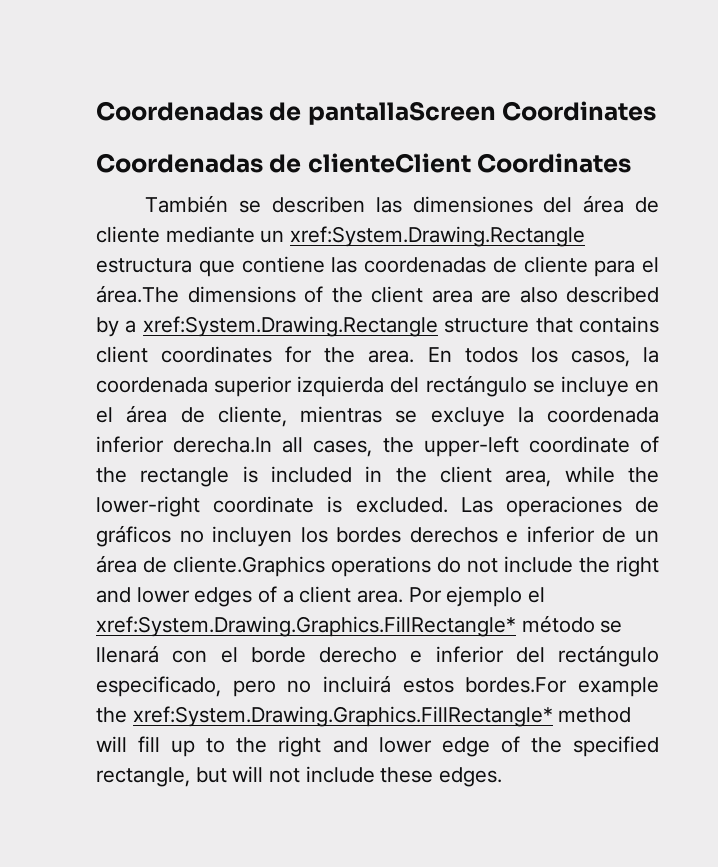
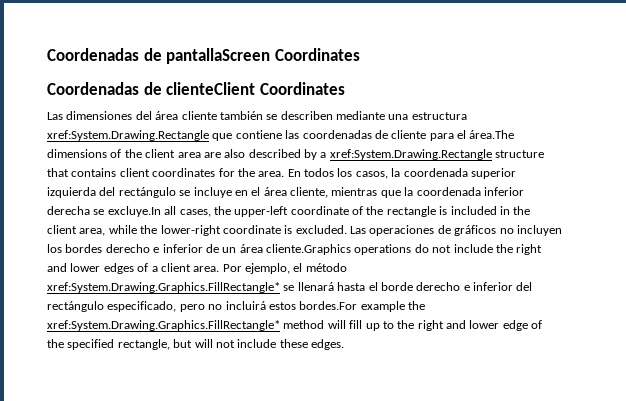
[145,195,660,213] [96,226,586,247] [96,258,192,273] También se describen las dimensiones del área de cliente mediante un xref:System.Drawing.Rectangle estructura -> [47,111,467,120] [47,130,209,141] Las dimensiones del área cliente también se describen mediante una estructura xref:System.Drawing.Rectangle
[180,407,205,423] de -> (287, 191) none
[395,407,505,427] se excluye -> [380,190,401,198] que
[173,437,273,453] derecha.In -> [47,206,161,217] derecha se excluye.In
[409,527,498,543] derechos -> [105,244,150,253] derecho
[143,557,167,573] de -> (263, 248) none
[446,586,546,607] [96,615,595,637] ejemplo el xref:System.Drawing.Graphics.FillRectangle* método -> [245,263,347,274] [47,282,280,293] ejemplo, el método xref:System.Drawing.Graphics.FillRectangle*
[172,650,208,663] con -> [337,282,366,291] hasta

